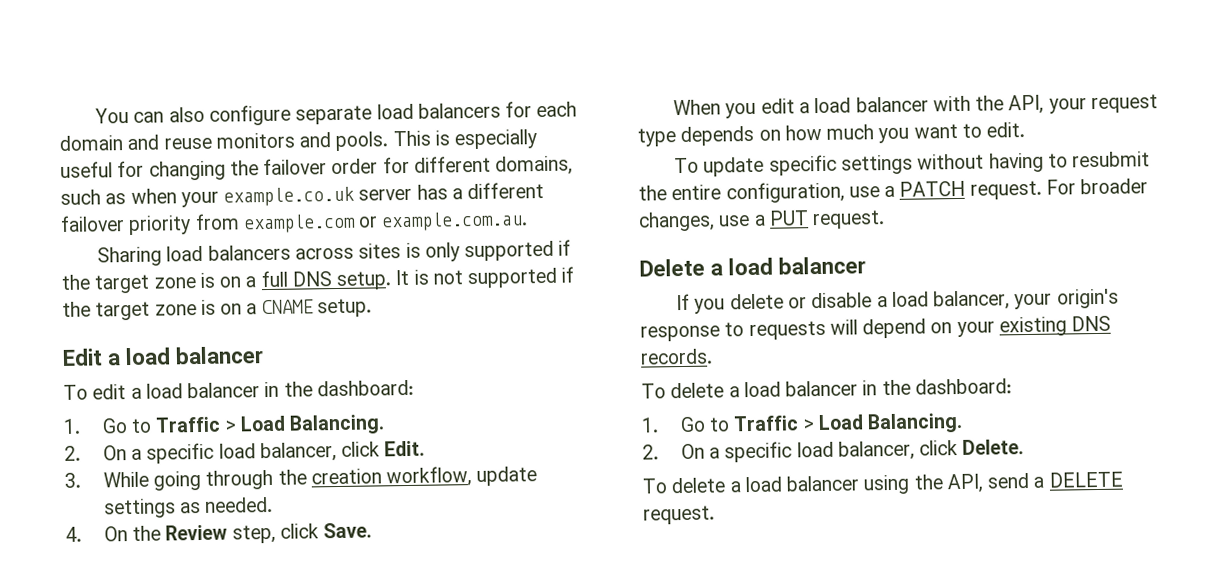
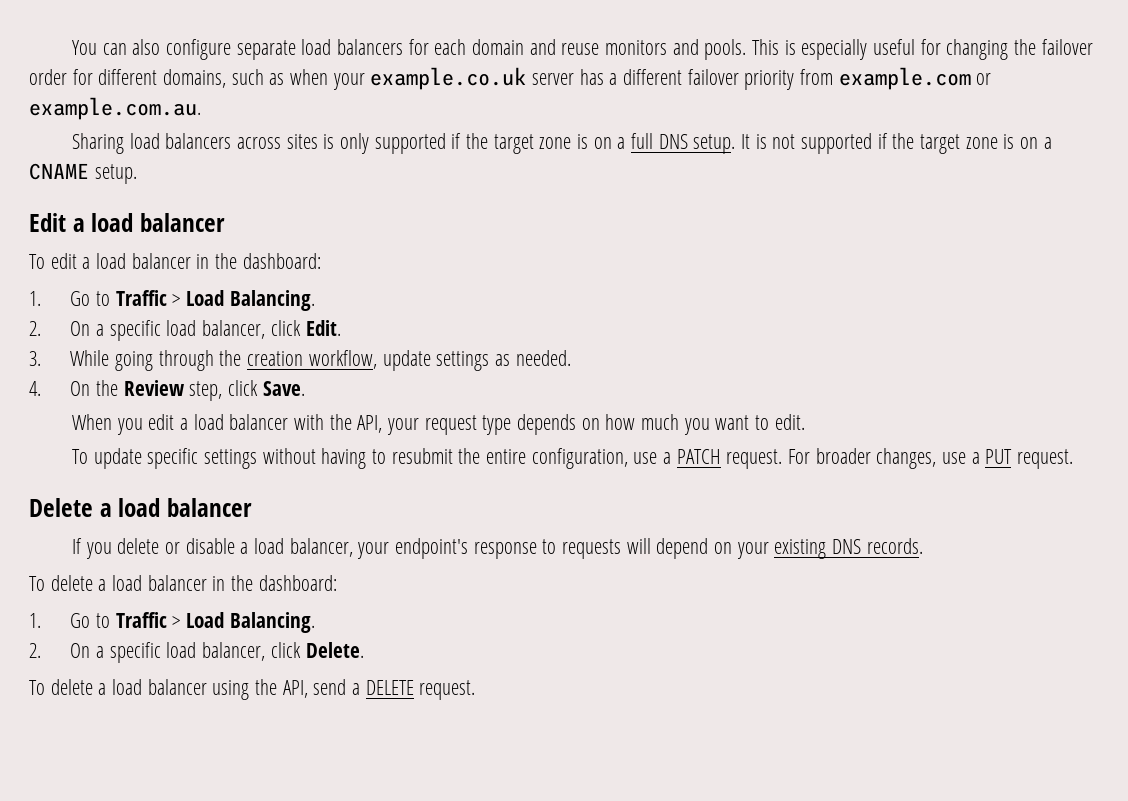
[1056,288,1119,309] origin's -> [395,538,469,559] endpoint's

